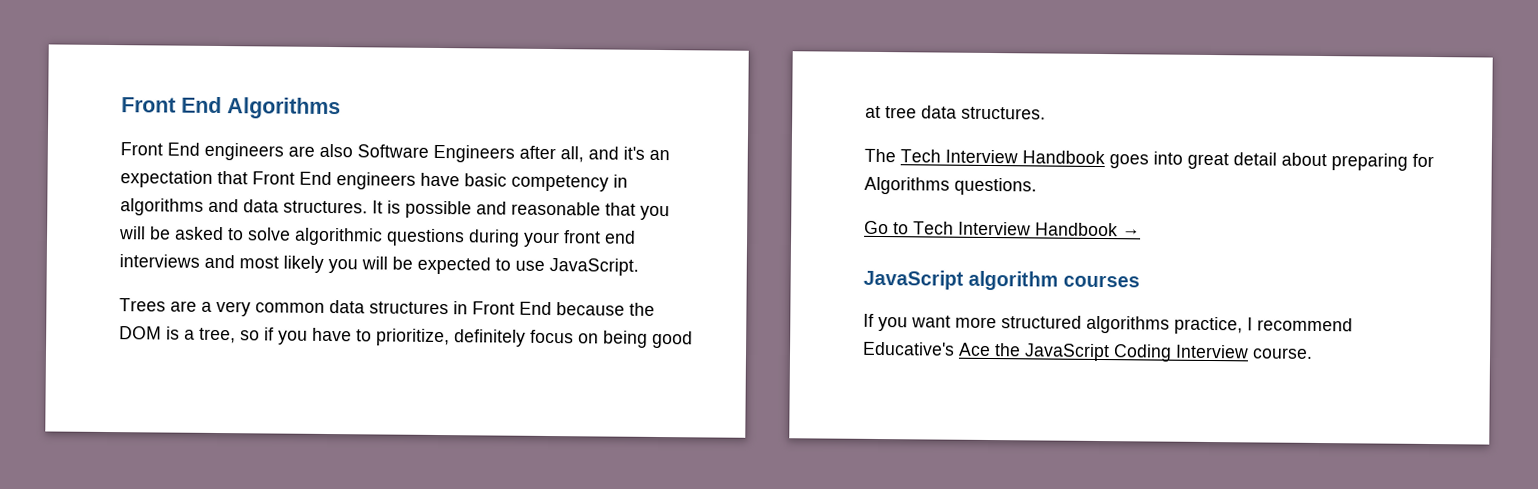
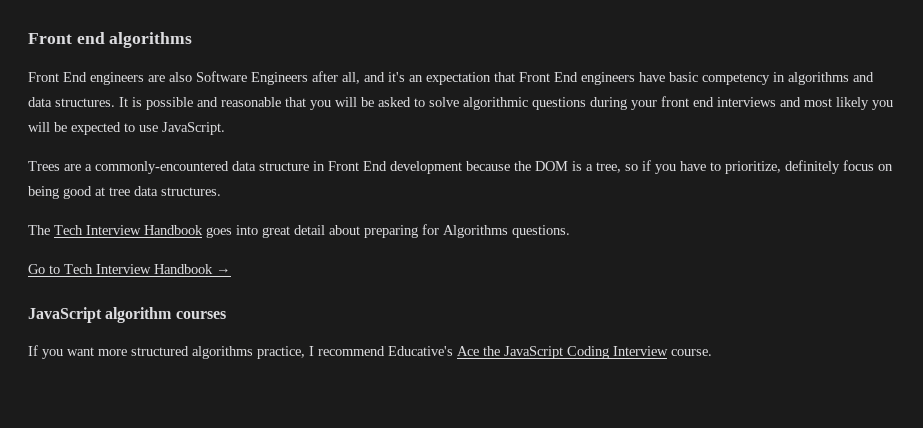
[121,96,341,120] Front End Algorithms -> [28,32,193,48] Front end algorithms
[216,300,449,317] very common data structures -> [95,161,309,174] commonly-encountered data structure
(552, 308) none -> [390,161,462,174] development

